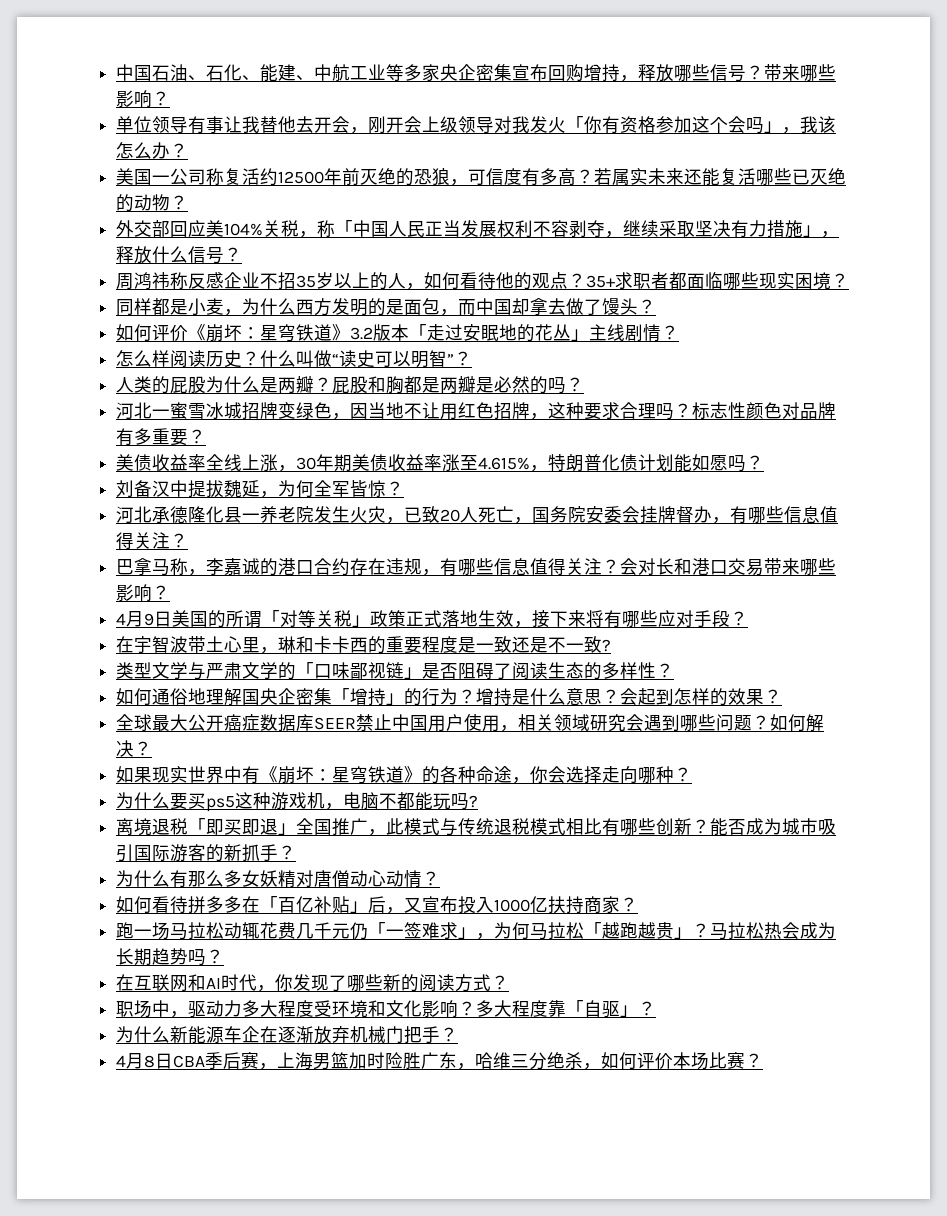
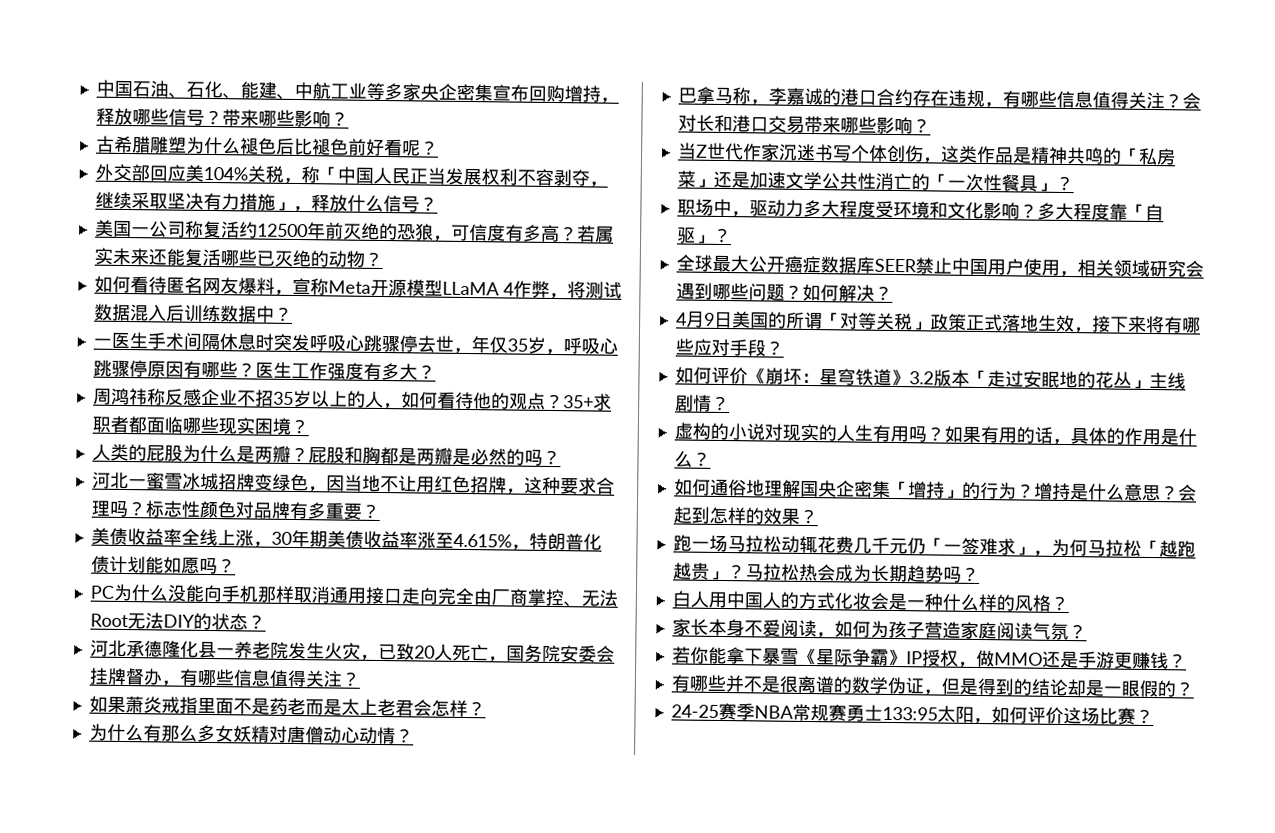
[116,116,837,134] [116,142,189,159] [116,168,847,186] [116,194,171,212] 单位领导有事让我替他去开会，刚开会上级领导对我发火「你有资格参加这个会吗」，我该怎么办？ // 美国一公司称复活约12500年前灭绝的恐狼，可信度有多高？若属实未来还能复活哪些已灭绝的动物 -> [95,135,421,157] 古希腊雕塑为什么褪色后比褪色前好看呢
(243, 254) none -> [94,219,614,243] [93,247,383,268] [93,275,622,300] [93,303,293,323] [92,332,618,356] [92,359,436,381] // 美国一公司称复活约12500年前灭绝的恐狼，可信度有多高？若属实未来还能复活哪些已灭绝的动物？ // 如何看待匿名网友爆料，宣称Meta开源模型LLaMA 4作弊，将测试数据混入后训练数据中？ // 一医生手术间隔休息时突发呼吸心跳骤停去世，年仅35岁，呼吸心跳骤停原因有哪些？医生工作强度有多大？
[116,298,657,316] [116,324,680,342] [116,350,473,368] // 同样都是小麦，为什么西方发明的是面包，而中国却拿去做了馒头？ // 如何评价《崩坏：星穹铁道》3.2版本「走过安眠地的花丛」主线剧情？ // 怎么样阅读历史？什么叫做“读史可以明智”？ -> (309, 426) none
[116,480,387,498] 刘备汉中提拔魏延，为何全军皆惊 -> [89,583,618,608] [89,612,248,631] PC为什么没能向手机那样取消通用接口走向完全由厂商掌控、无法Root无法DIY的状态
(189, 540) none -> [88,695,486,718] [88,723,414,745] // 如果萧炎戒指里面不是药老而是太上老君会怎样？ // 为什么有那么多女妖精对唐僧动心动情？
[116,610,749,628] [116,636,612,654] [116,662,675,680] [116,688,765,706] 4月9日美国的所谓「对等关税」政策正式落地生效，接下来将有哪些应对手段？ // 在宇智波带土心里，琳和卡卡西的重要程度是一致还是不一致? // 类型文学与严肃文学的「口味鄙视链」是否阻碍了阅读生态的多样性？ // 如何通俗地理解国央企密集「增持」的行为？增持是什么意思？会起到怎样的效果 -> [677,142,1176,166] [676,170,1074,192] [676,198,1164,222] [676,227,714,244] 当Z世代作家沉迷书写个体创伤，这类作品是精神共鸣的「私房菜」还是加速文学公共性消亡的「一次性餐具」？ // 职场中，驱动力多大程度受环境和文化影响？多大程度靠「自驱」
[116,766,693,784] [116,792,479,812] [116,818,837,836] [116,844,297,862] [116,870,441,888] [116,896,621,914] 如果现实世界中有《崩坏：星穹铁道》的各种命途，你会选择走向哪种？ // 为什么要买ps5这种游戏机，电脑不都能玩吗? // 离境退税「即买即退」全国推广，此模式与传统退税模式相比有哪些创新？能否成为城市吸引国际游客的新抓手？ // 为什么有那么多女妖精对唐僧动心动情？ // 如何看待拼多多在「百亿补贴」后，又宣布投入1000亿扶持商家 -> [675,310,1201,334] [674,338,784,357] [674,366,1186,390] [674,394,730,412] [673,422,1197,446] [673,450,711,468] [673,478,1197,502] [672,506,800,525] 4月9日美国的所谓「对等关税」政策正式落地生效，接下来将有哪些应对手段？ // 如何评价《崩坏：星穹铁道》3.2版本「走过安眠地的花丛」主线剧情？ // 虚构的小说对现实的人生有用吗？如果有用的话，具体的作用是什么？ // 如何通俗地理解国央企密集「增持」的行为？增持是什么意思？会起到怎样的效果
[116,974,510,992] [116,1000,657,1018] [116,1026,459,1044] [116,1051,584,1070] 在互联网和AI时代，你发现了哪些新的阅读方式？ // 职场中，驱动力多大程度受环境和文化影响？多大程度靠「自驱」？ // 为什么新能源车企在逐渐放弃机械门把手？ // 4月8日CBA季后赛，上海男篮加时险胜广东，哈维三分绝杀 -> [671,590,1069,612] [671,618,1087,641] [671,646,1187,670] [670,674,1194,698] [670,702,974,723] 白人用中国人的方式化妆会是一种什么样的风格？ // 家长本身不爱阅读，如何为孩子营造家庭阅读气氛？ // 若你能拿下暴雪《星际争霸》IP授权，做MMO还是手游更赚钱？ // 有哪些并不是很离谱的数学伪证，但是得到的结论却是一眼假的？ // 24-25赛季NBA常规赛勇士133:95太阳
[673,1052,692,1069] 本 -> [1062,706,1082,725] 这

